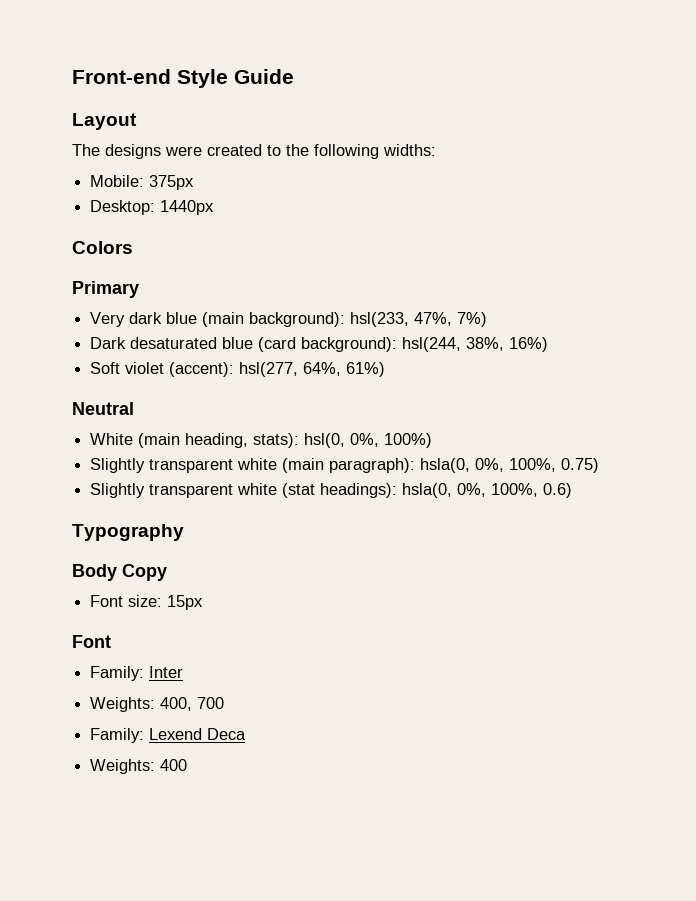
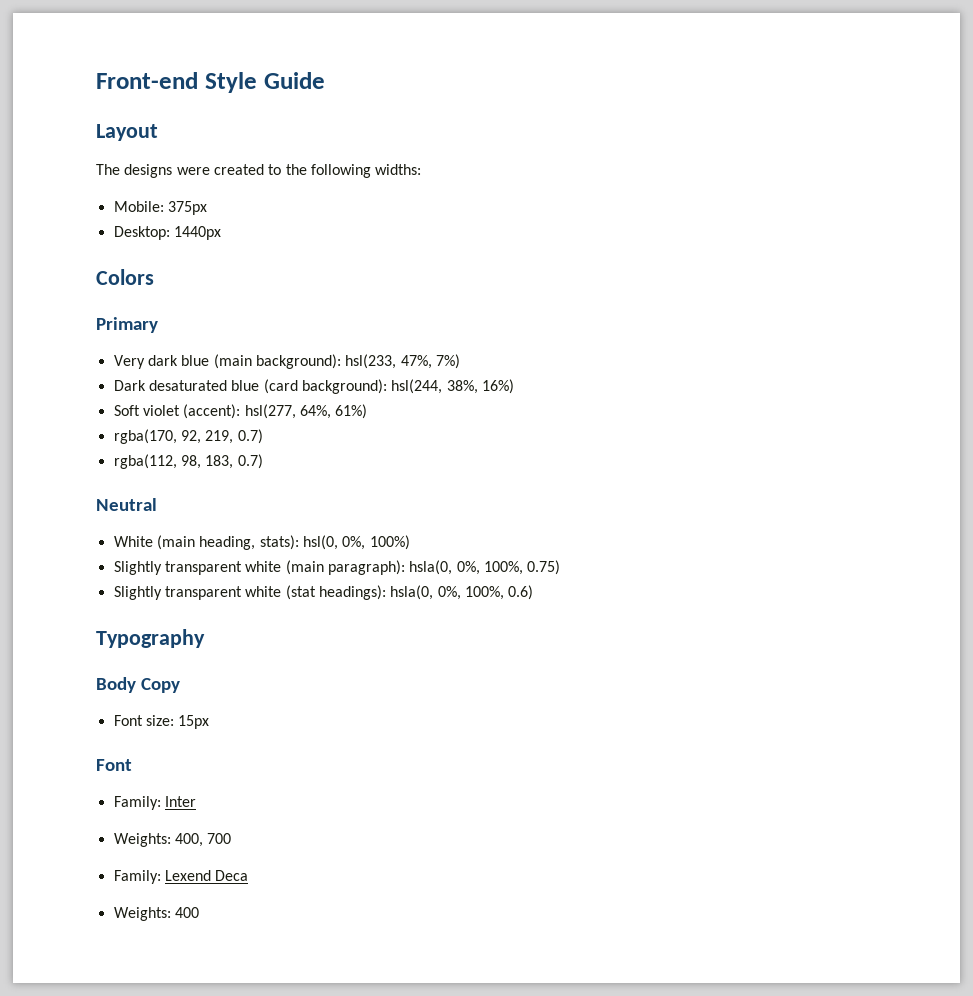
(386, 369) none -> [113,429,263,444] [113,454,263,469] // rgba(170, 92, 219, 0.7) // rgba(112, 98, 183, 0.7)

